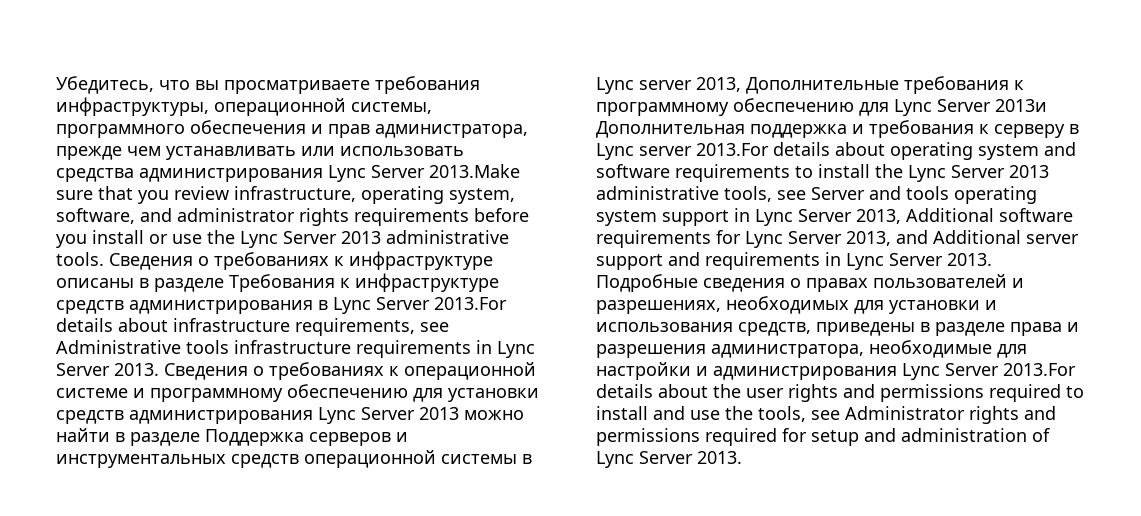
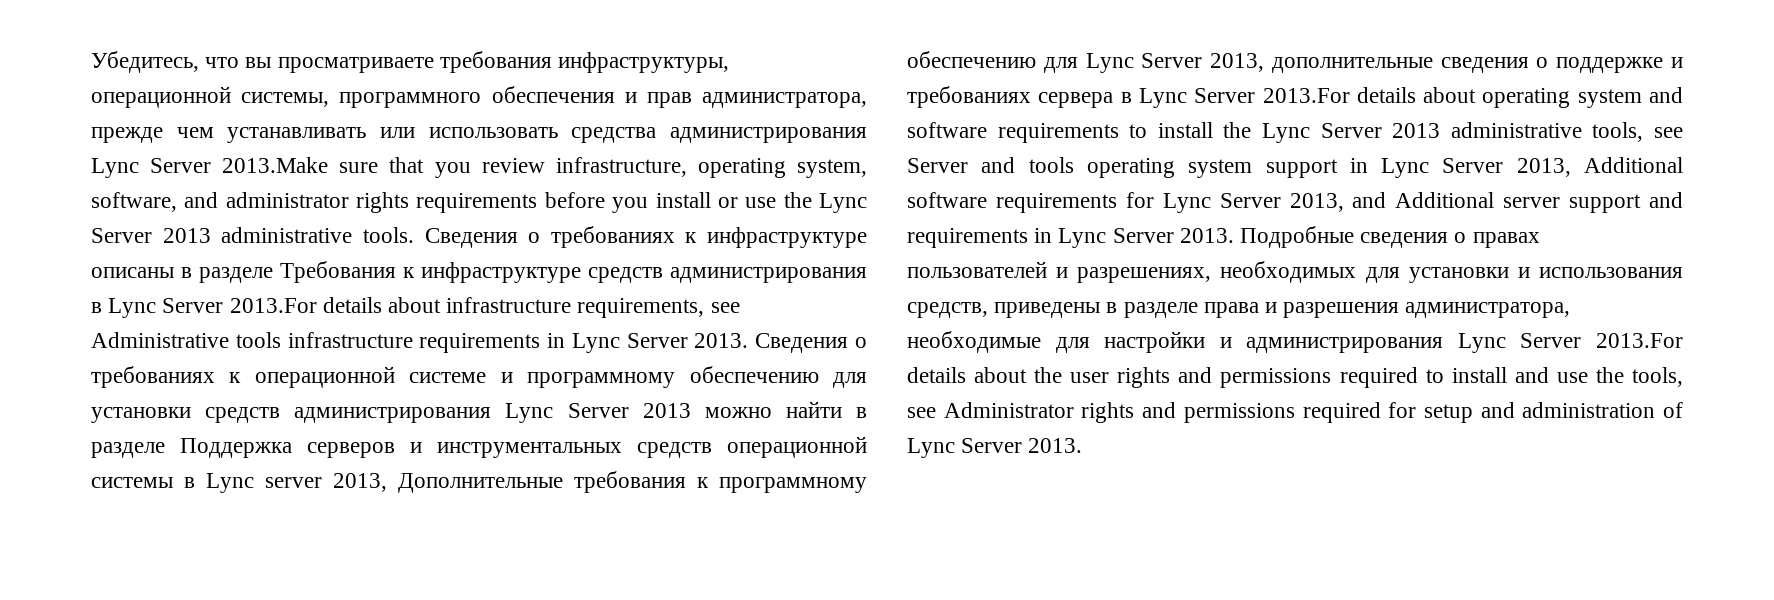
[995,99,1047,112] [596,120,1079,138] [596,143,692,160] 2013и Дополнительная поддержка и требования к серверу в Lync server -> [1210,53,1684,73] [907,86,1256,108] 2013, дополнительные сведения о поддержке и требованиях сервера в Lync Server

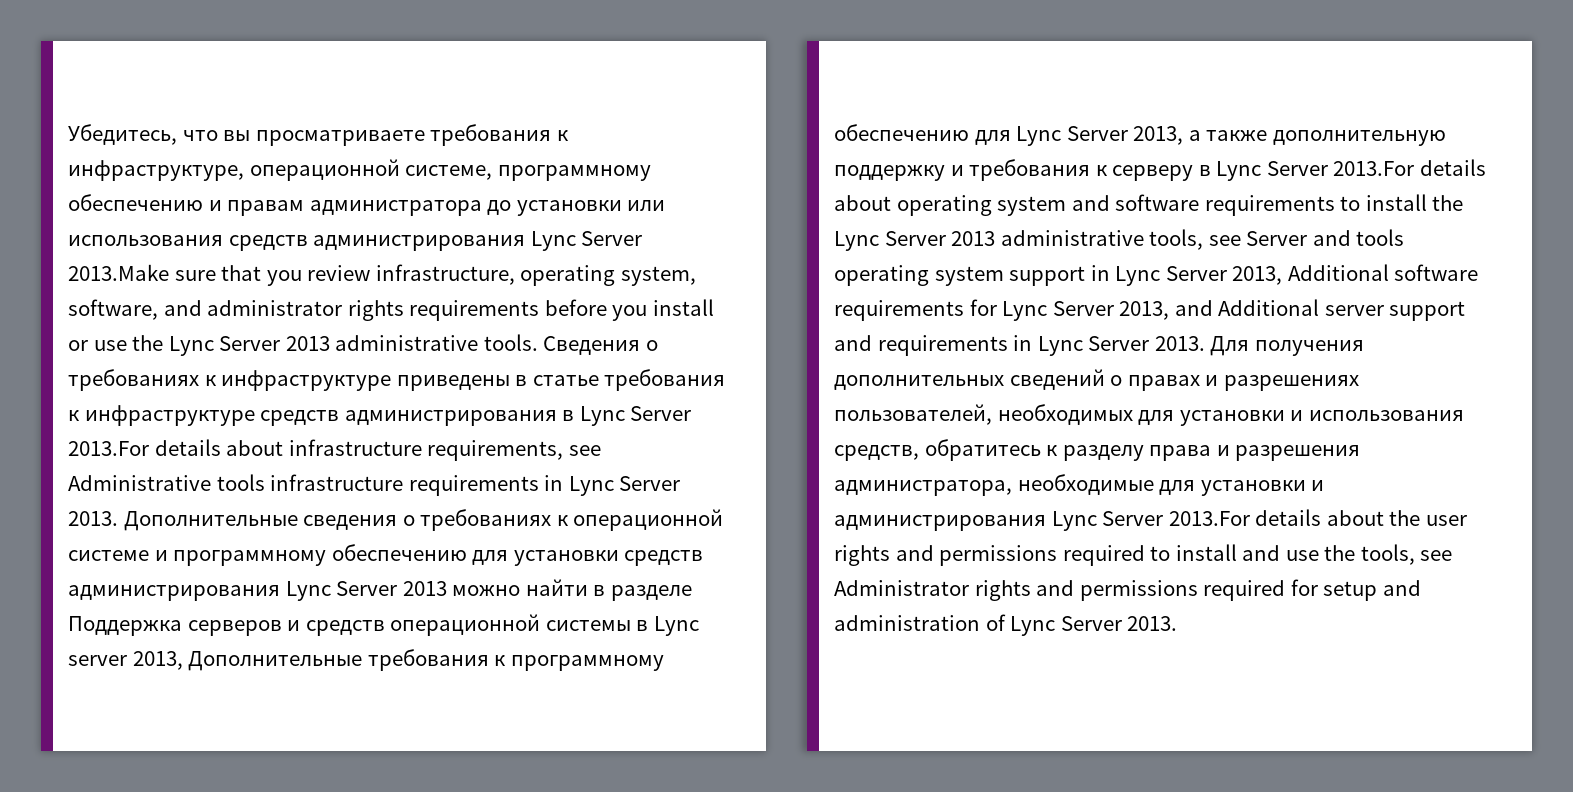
[558,52,730,73] [91,86,867,108] [91,127,657,143] инфраструктуры, операционной системы, программного обеспечения и прав администратора, прежде чем устанавливать или использовать средства -> [556,130,569,141] [68,159,651,181] [68,194,666,216] [68,235,308,251] к инфраструктуре, операционной системе, программному обеспечению и правам администратора до установки или использования средств
[91,261,396,283] описаны в разделе Требования -> [396,369,726,391] приведены в статье требования
[755,333,849,353] Сведения -> [123,511,398,531] Дополнительные сведения
[437,442,622,458] инструментальных -> (301, 625) none
[1271,57,1684,73] [907,86,1114,108] дополнительные сведения о поддержке и требованиях сервера -> [1188,130,1446,146] [834,159,1194,181] а также дополнительную поддержку и требования к серверу
[1240,226,1540,248] [907,261,1212,283] Подробные сведения о правах пользователей и разрешениях, -> [1210,336,1364,356] [834,369,1359,391] [834,404,992,425] Для получения дополнительных сведений о правах и разрешениях пользователей,
[994,302,1198,318] приведены в разделе -> [924,439,1144,461] обратитесь к разделу
[1104,331,1206,353] настройки -> [1200,480,1306,496] установки

